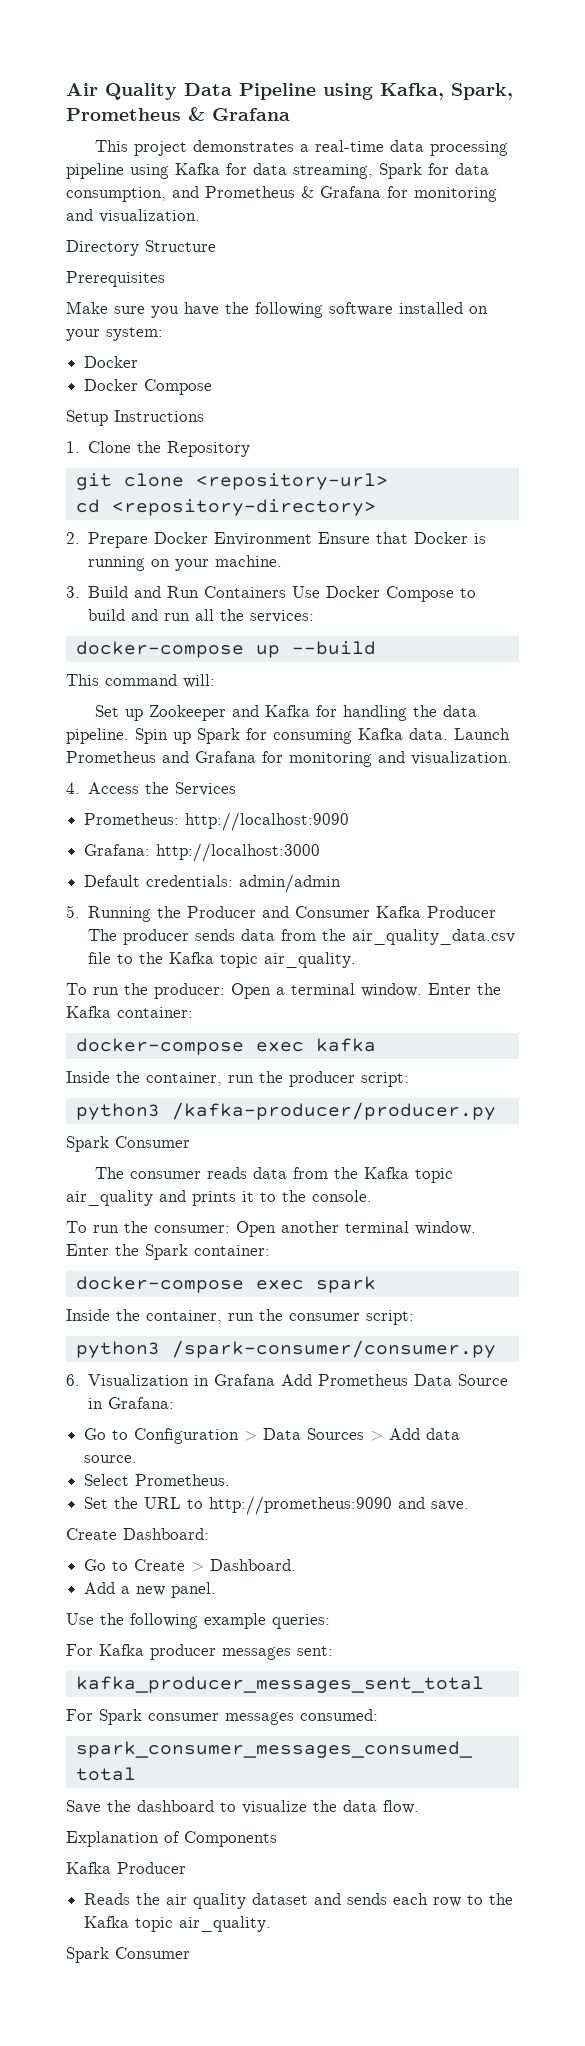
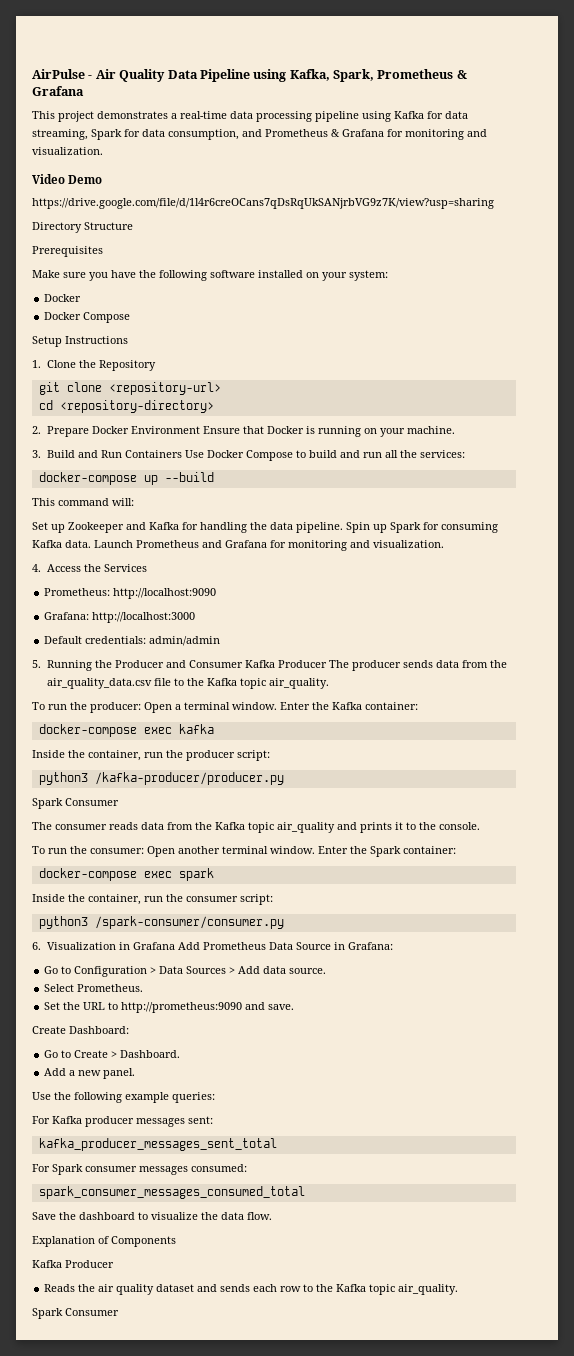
(66, 89) none -> [32,69,93,79] AirPulse -
(200, 216) none -> [32,174,103,184] [32,198,494,209] // Video Demo // https://drive.google.com/file/d/1l4r6creOCans7qDsRqUkSANjrbVG9z7K/view?usp=sharing

